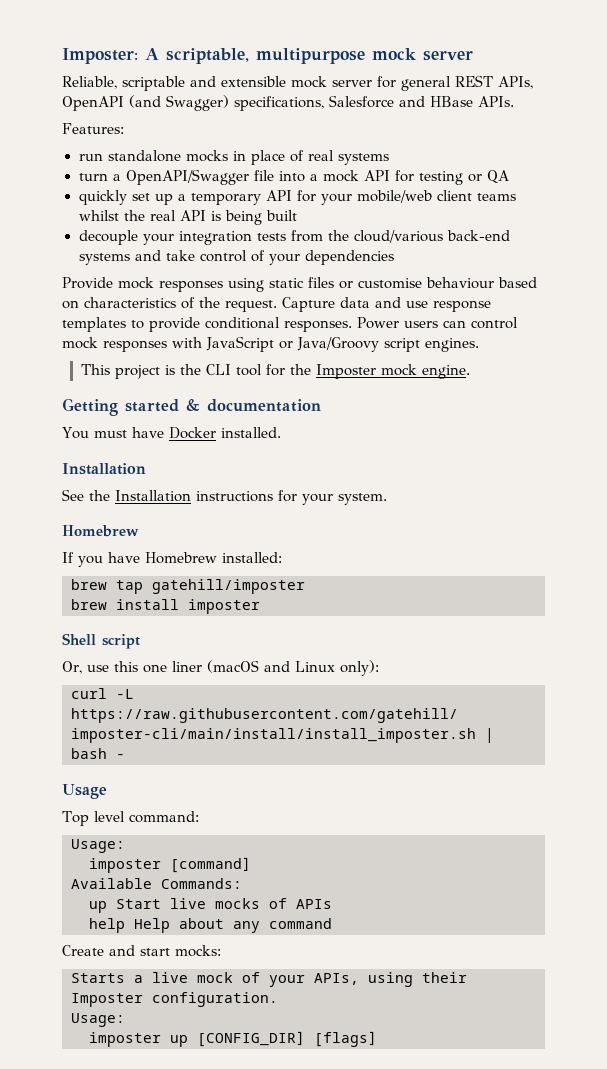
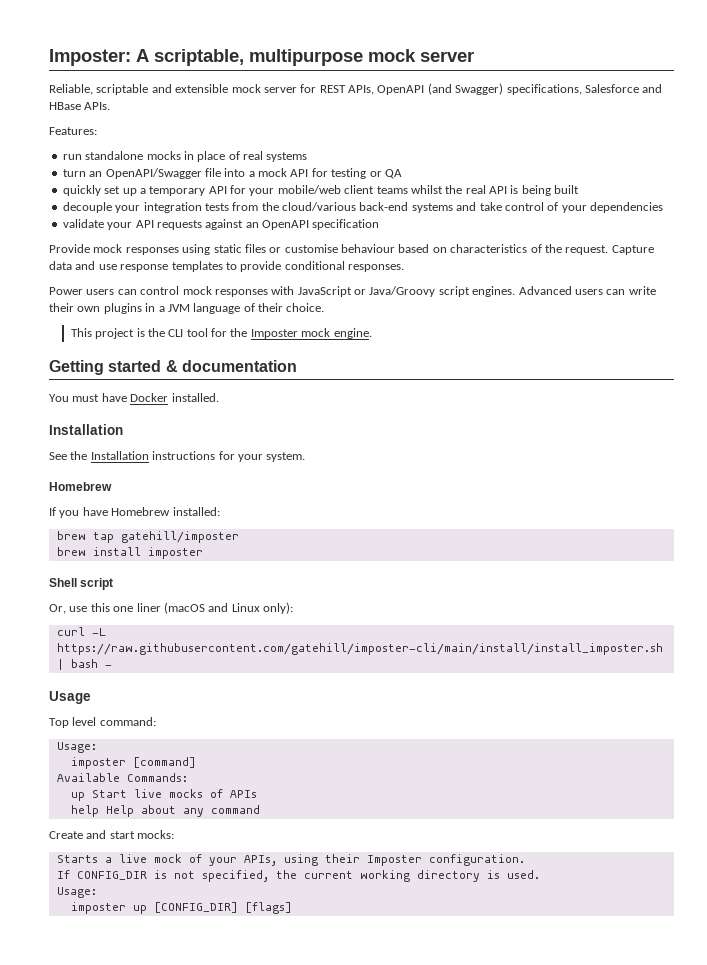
[401,76,451,91] general -> (317, 88) none
[112,174,121,181] a -> [89,171,103,177] an
(394, 257) none -> [62,219,380,230] // validate your API requests against an OpenAPI specification
(352, 326) none -> (404, 268) //
(479, 345) none -> [518,286,656,295] [49,303,325,314] Advanced users can write their own plugins in a JVM language of their choice.
(278, 999) none -> [56,870,540,882] // If CONFIG_DIR is not specified, the current working directory is used.

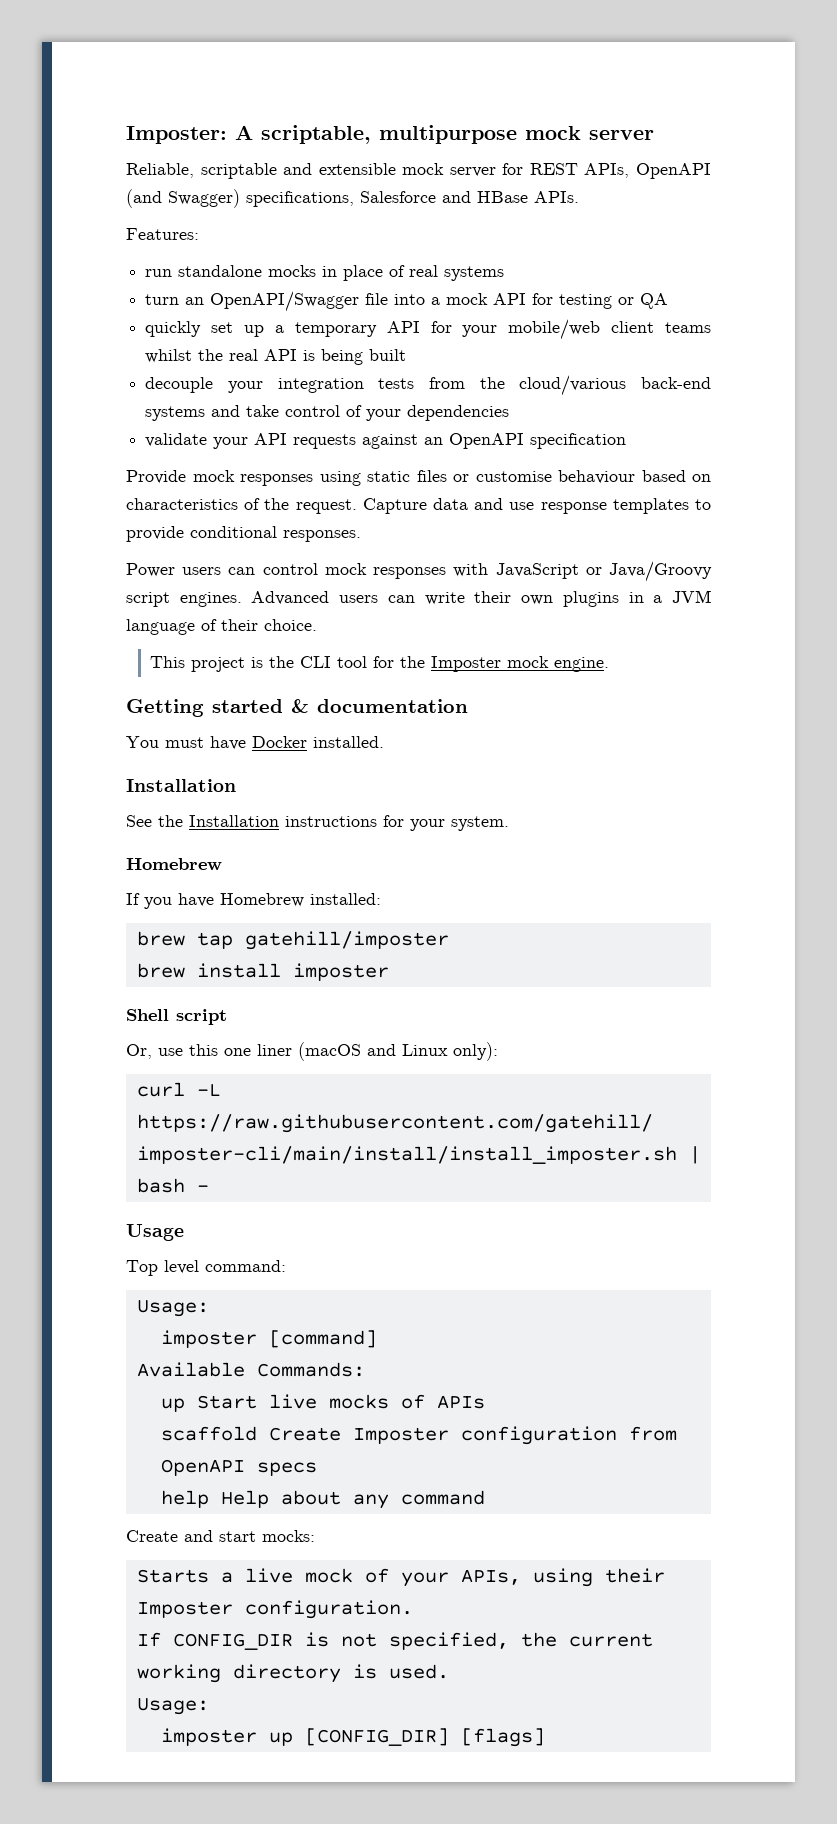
(257, 794) none -> [160,1426,677,1445] [160,1459,317,1476] // scaffold Create Imposter configuration from OpenAPI specs

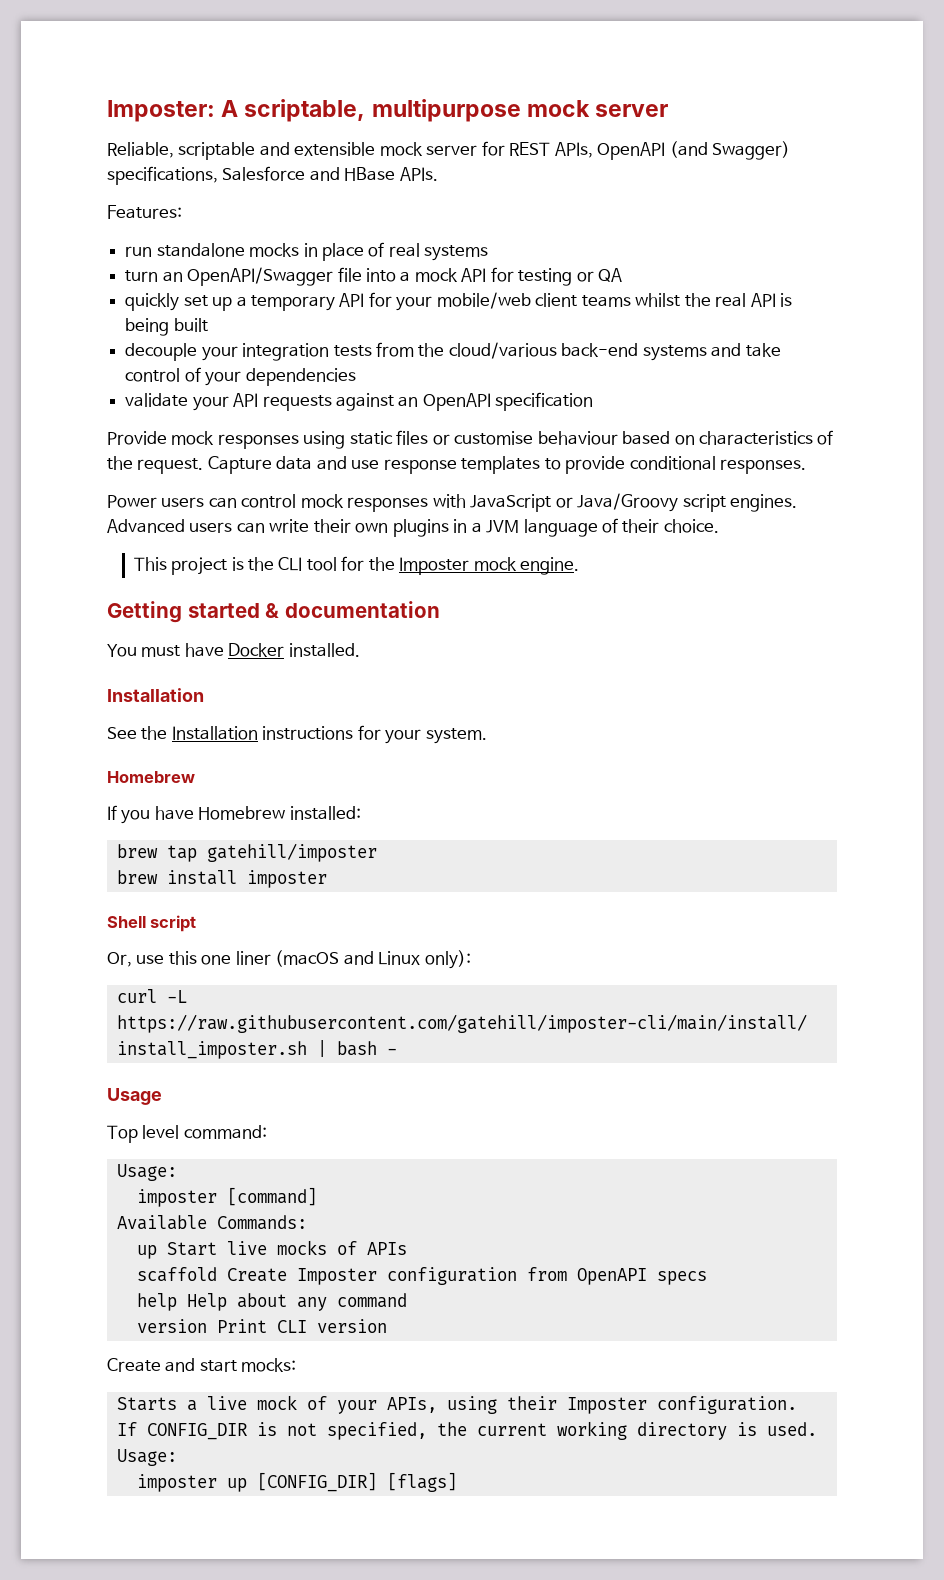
(485, 1497) none -> [136,1319,387,1333] // version Print CLI version

